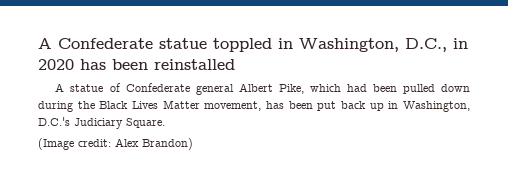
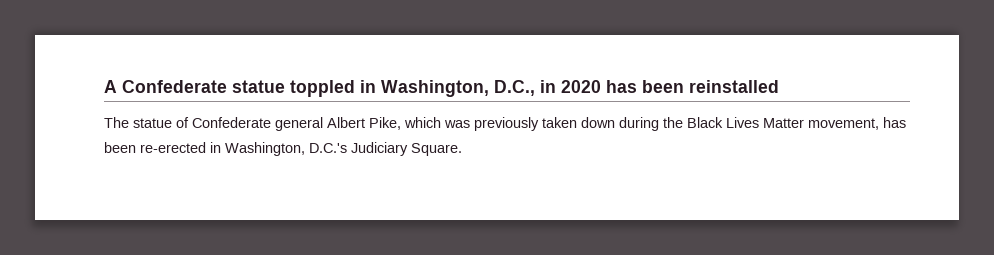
[55,83,65,92] A -> [104,117,129,128] The
[346,84,435,94] had been pulled -> [444,117,577,131] was previously taken
[317,101,384,111] put back up -> [140,142,206,153] re-erected
[38,138,193,150] // (Image credit: Alex Brandon) -> (462, 149) none

